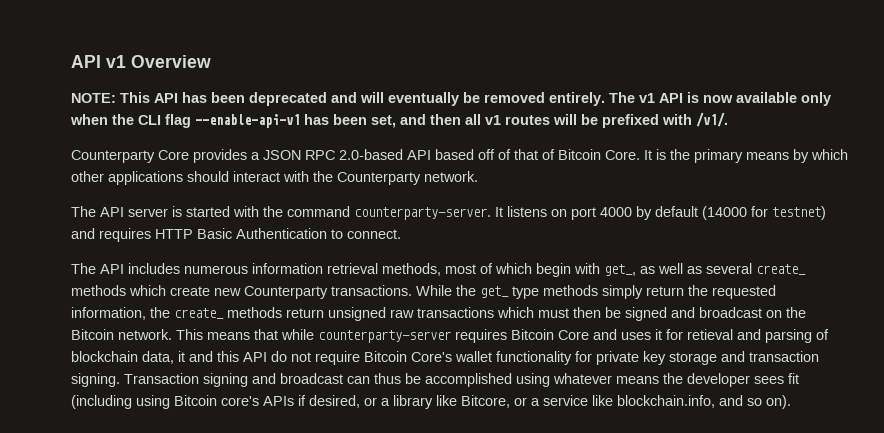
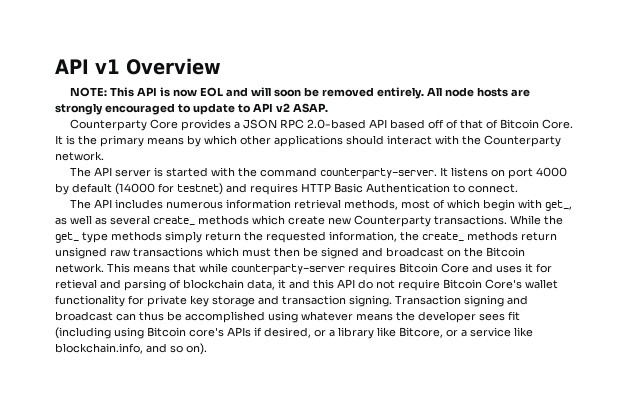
[182,92,327,106] has been deprecated -> [159,87,223,97] is now EOL
[388,92,459,106] eventually -> [273,89,301,97] soon
[609,92,831,106] [70,112,728,128] The v1 API is now available only when the CLI flag --enable-api-v1 has been set, and then all v1 routes will be prefixed with /v1/. -> [426,87,530,97] [55,103,328,115] All node hosts are strongly encouraged to update to API v2 ASAP.

